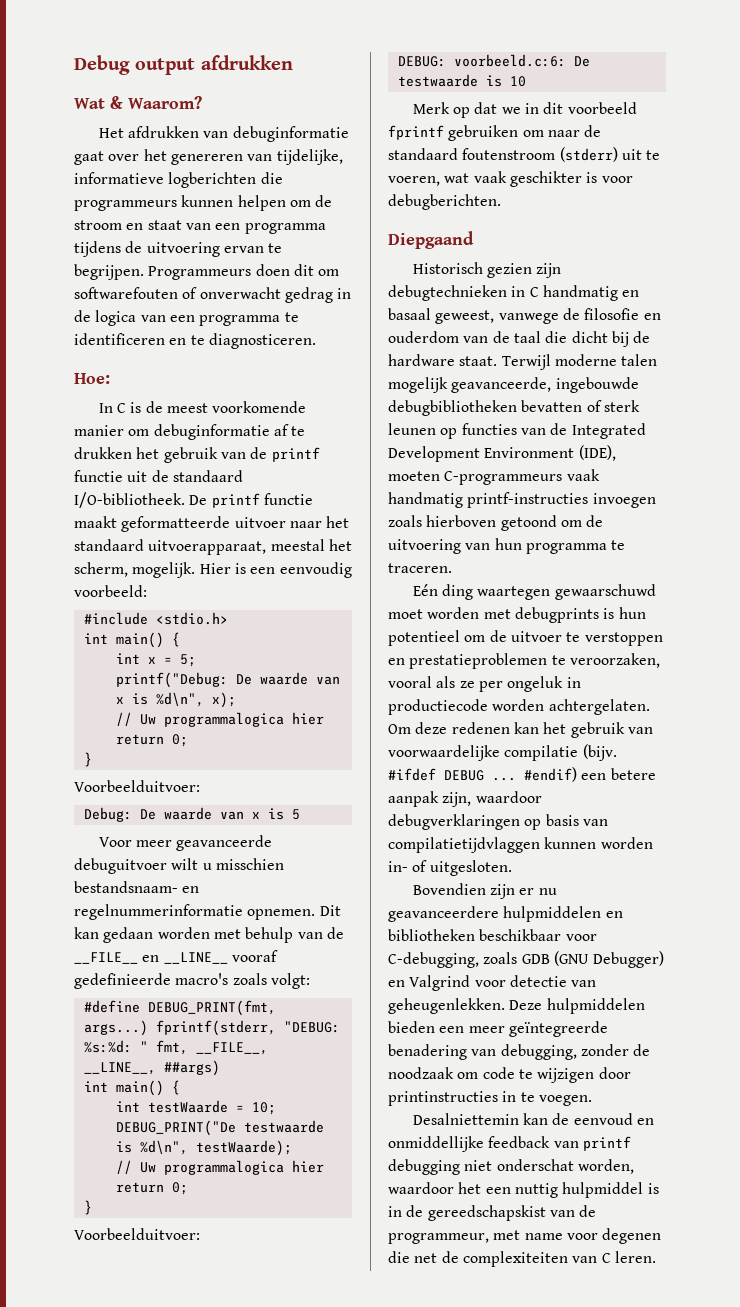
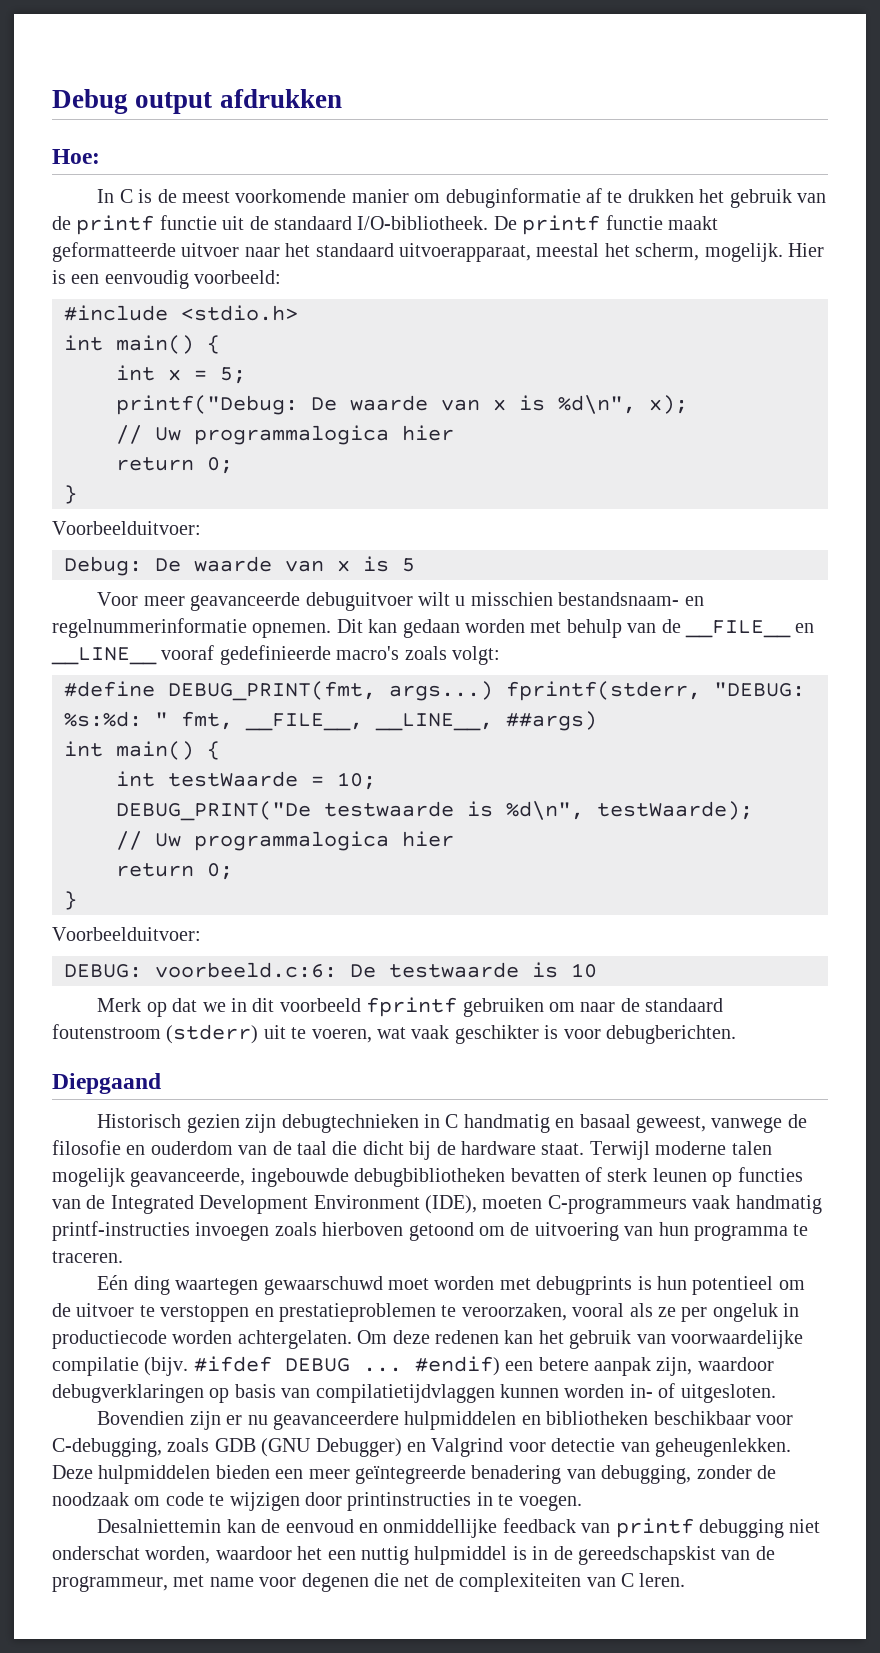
[74,96,202,109] [98,126,349,142] [74,149,343,165] [74,172,283,188] [74,195,333,211] [74,220,326,234] [74,241,283,257] [74,264,340,280] [74,287,352,303] [74,310,299,326] [74,333,316,349] // Wat & Waarom? // Het afdrukken van debuginformatie gaat over het genereren van tijdelijke, informatieve logberichten die programmeurs kunnen helpen om de stroom en staat van een programma tijdens de uitvoering ervan te begrijpen. Programmeurs doen dit om softwarefouten of onverwacht gedrag in de logica van een programma te identificeren en te diagnosticeren. -> (342, 98) none

